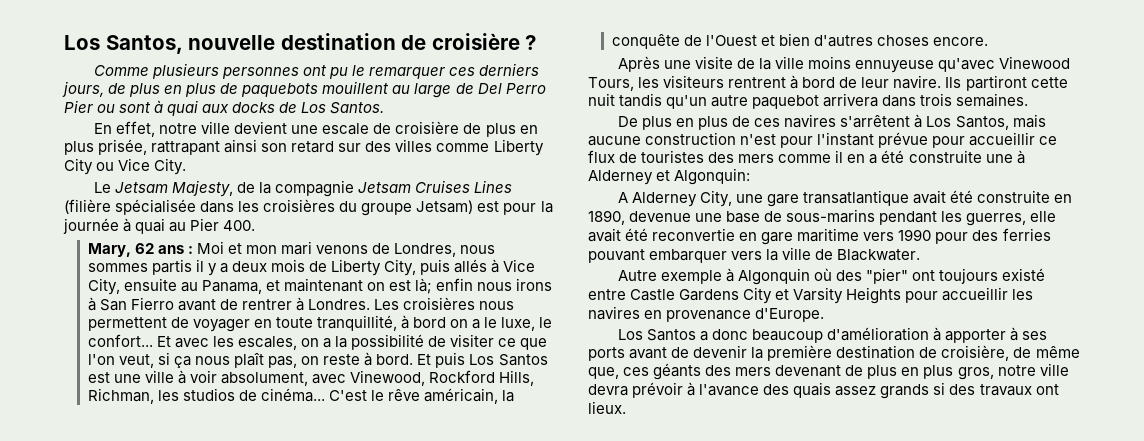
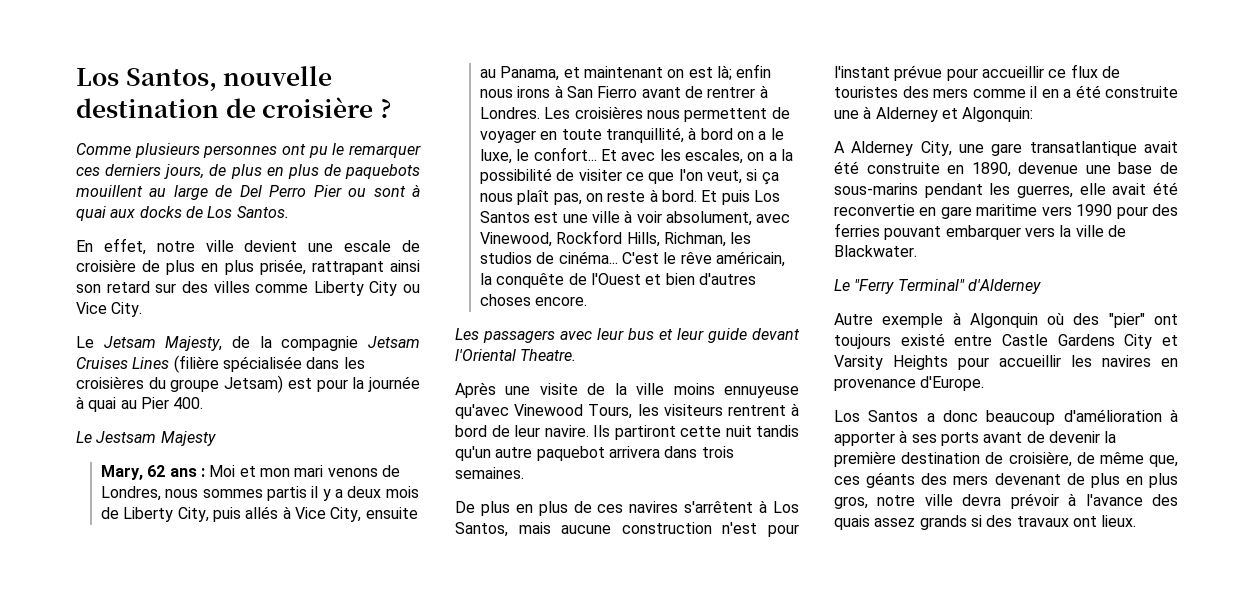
(256, 225) none -> [76,431,216,446] // Le Jestsam Majesty
(989, 41) none -> [455,328,800,343] [455,349,577,361] // Les passagers avec leur bus et leur guide devant l'Oriental Theatre.
(921, 255) none -> [834,279,1041,294] // Le "Ferry Terminal" d'Alderney

